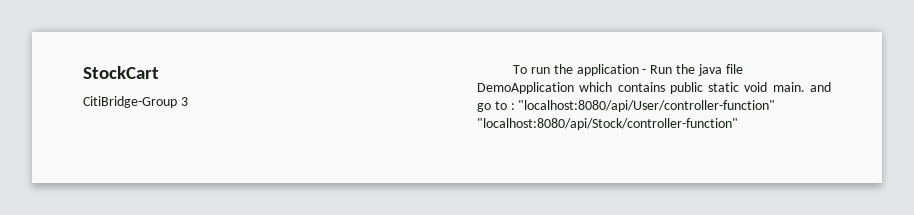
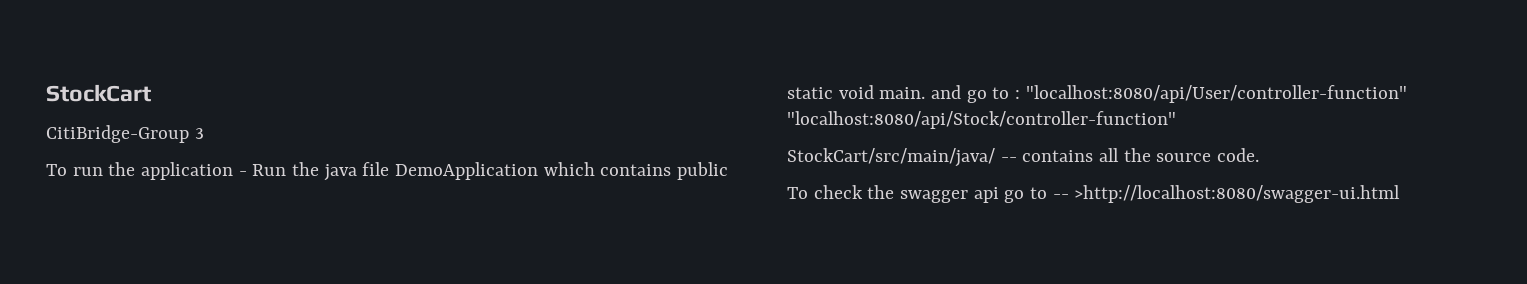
(738, 124) none -> [787,148,1260,167] [787,185,1401,203] // StockCart/src/main/java/ -- contains all the source code. // To check the swagger api go to -- >http://localhost:8080/swagger-ui.html

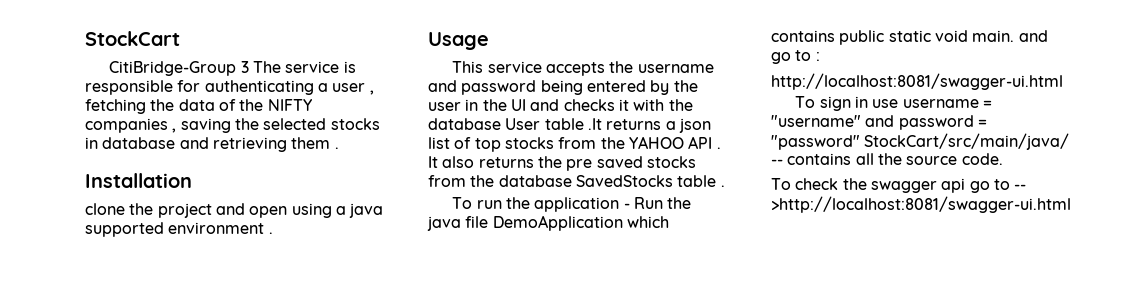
(204, 133) none -> [253,61,356,73] [85,80,374,95] [85,99,313,114] [85,118,380,133] [85,137,339,152] [85,173,192,188] [85,203,384,218] [85,222,273,237] [428,32,489,50] [452,61,714,76] [428,80,698,95] [428,99,693,111] [428,118,711,133] [428,136,721,152] [428,156,696,171] [428,175,725,187] The service is responsible for authenticating a user , fetching the data of the NIFTY companies , saving the selected stocks in database and retrieving them . // Installation // clone the project and open using a java supported environment . // Usage // This service accepts the username and password being entered by the user in the UI and checks it with the database User table .It returns a json list of top stocks from the YAHOO API . It also returns the pre saved stocks from the database SavedStocks table .
[1025,85,1407,103] [787,111,1176,129] "localhost:8080/api/User/controller-function" "localhost:8080/api/Stock/controller-function" // -> [771,73,1063,90] [795,96,993,111] [771,115,987,130] [771,135,860,150] // http://localhost:8081/swagger-ui.html // To sign in use username = "username" and password = "password"
[1074,185,1401,203] >http://localhost:8080/swagger-ui.html -> [771,196,1071,213] >http://localhost:8081/swagger-ui.html

